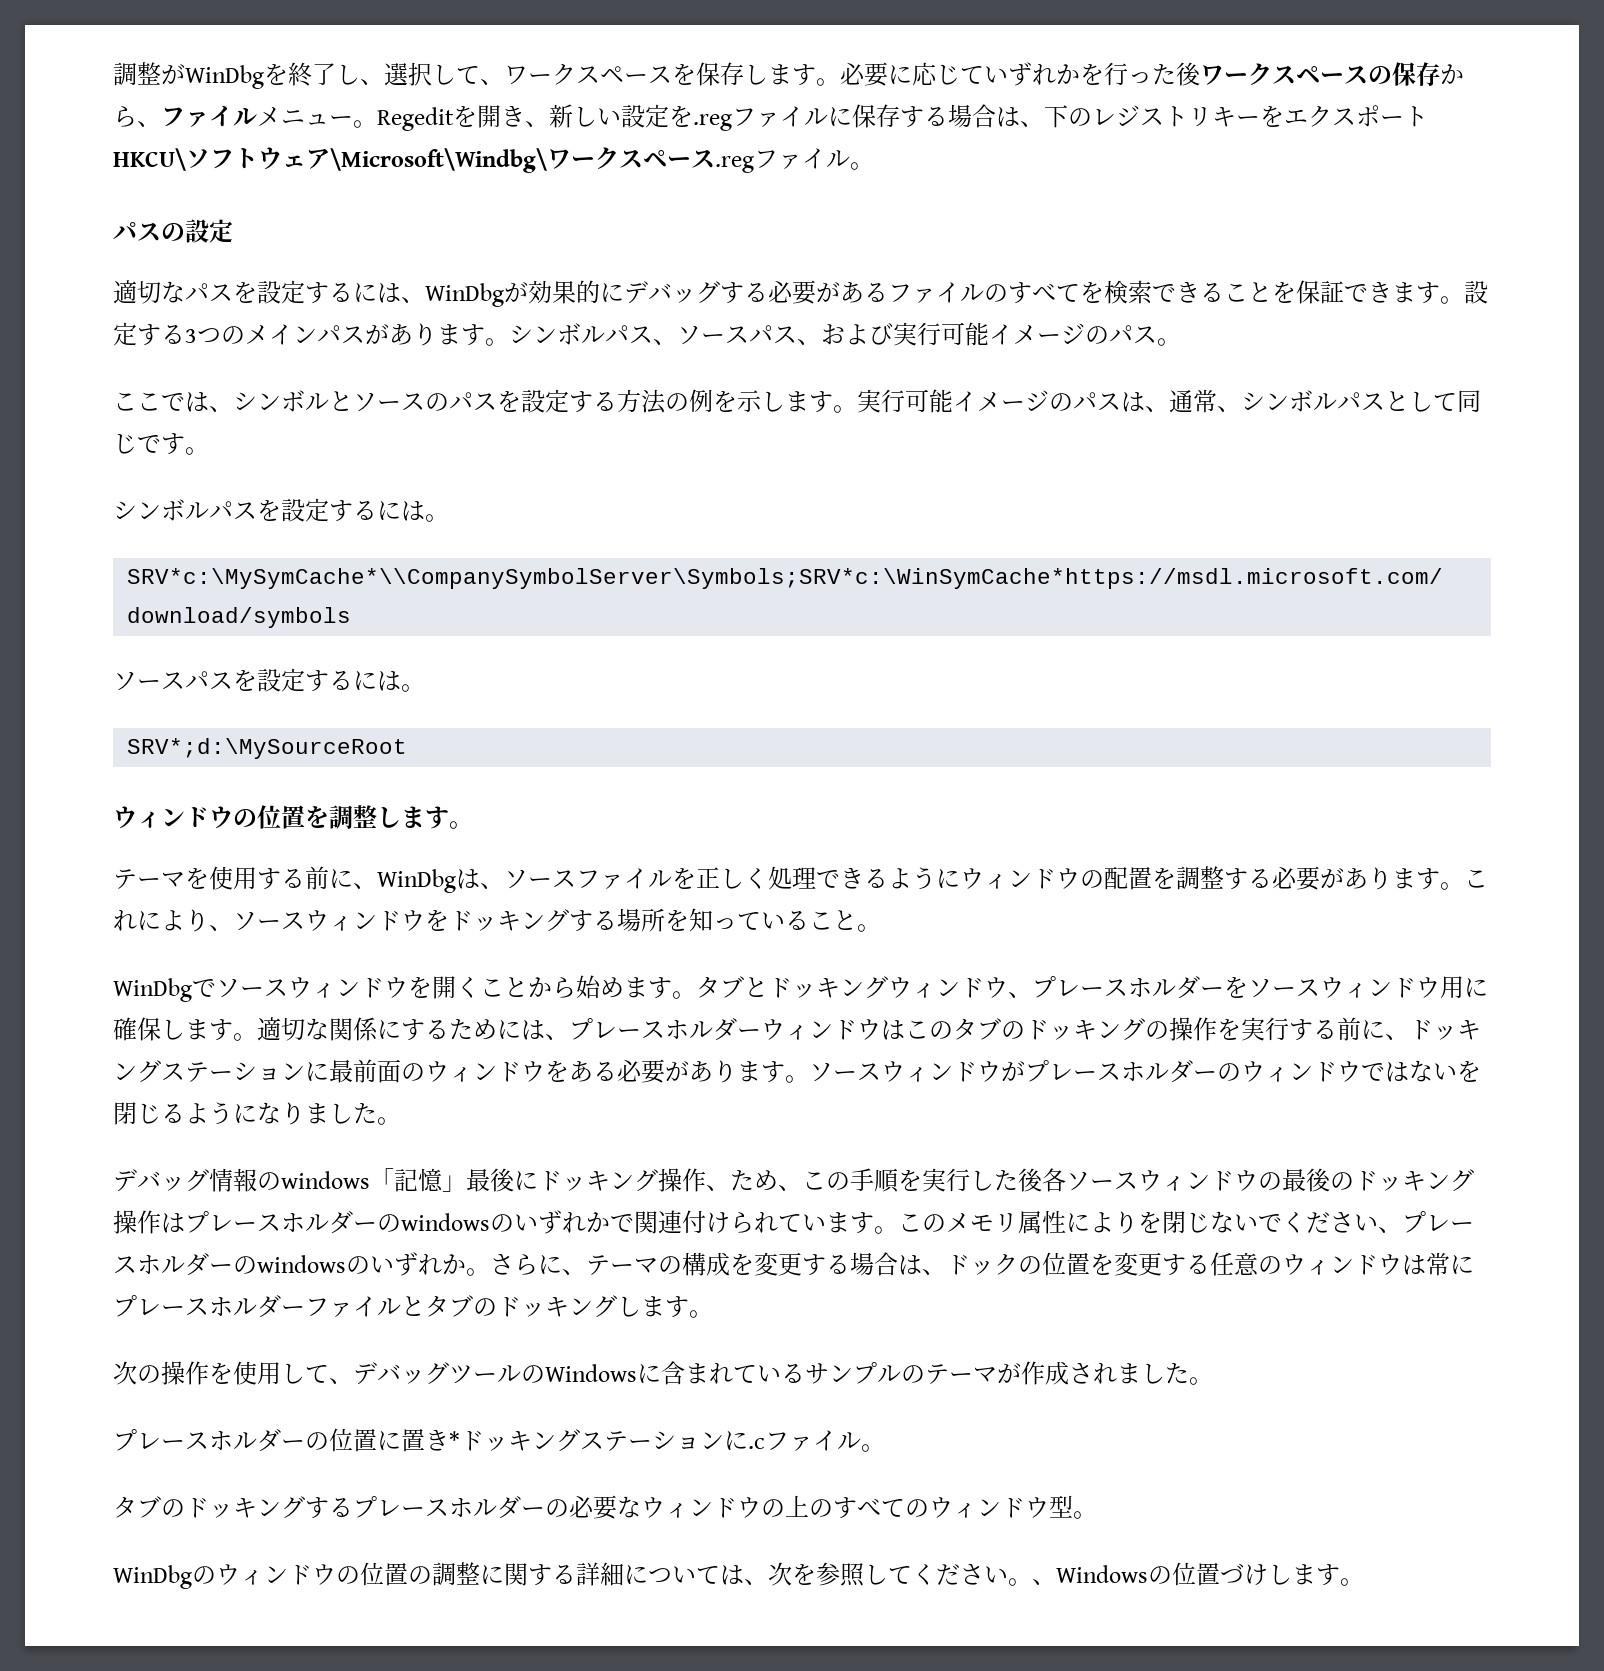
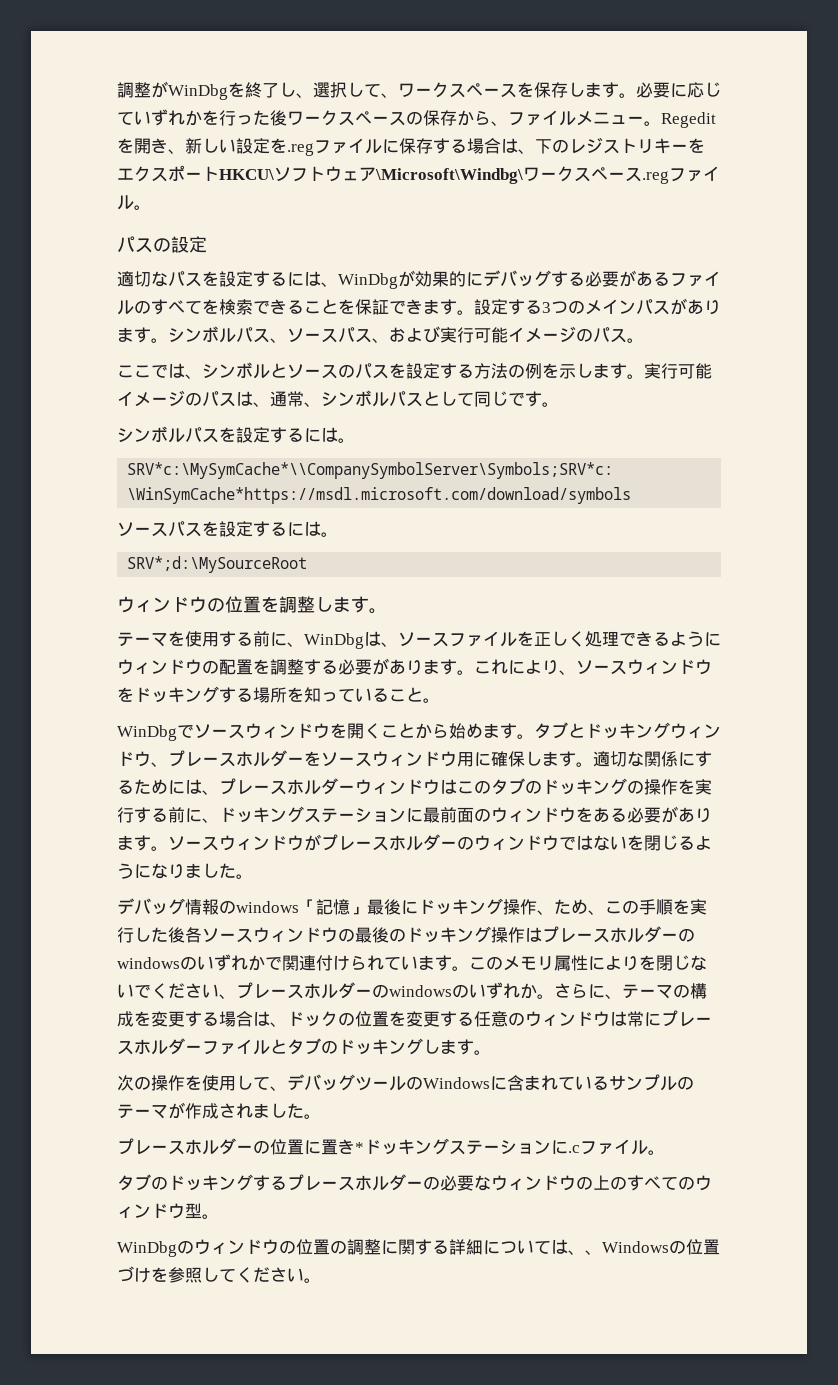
[768,1562,792,1586] 次 -> [585,1239,720,1255] [117,1266,151,1283] 、Windowsの位置づけ
[1032,1562,1364,1586] 、Windowsの位置づけします。 -> (321, 1280) none

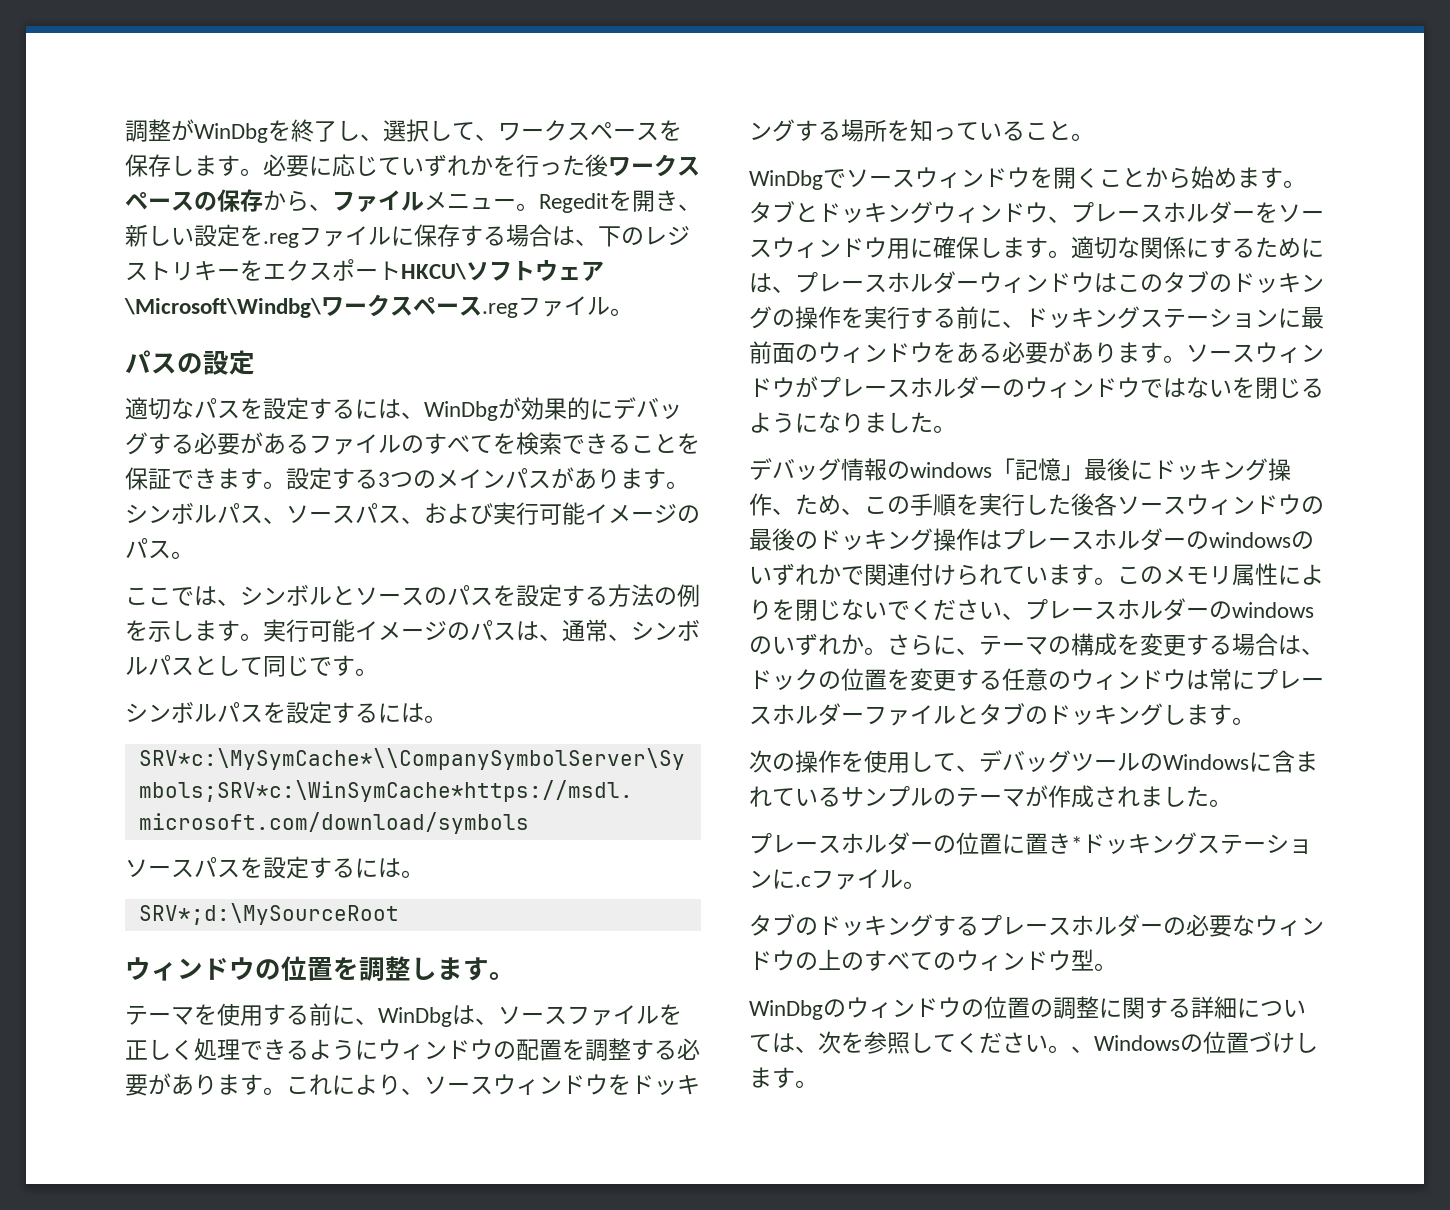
[585,1239,720,1255] [117,1266,151,1283] 、Windowsの位置づけ -> [818,1031,841,1054] 次
(321, 1280) none -> [1071,1031,1318,1054] [749,1067,818,1088] 、Windowsの位置づけします。

